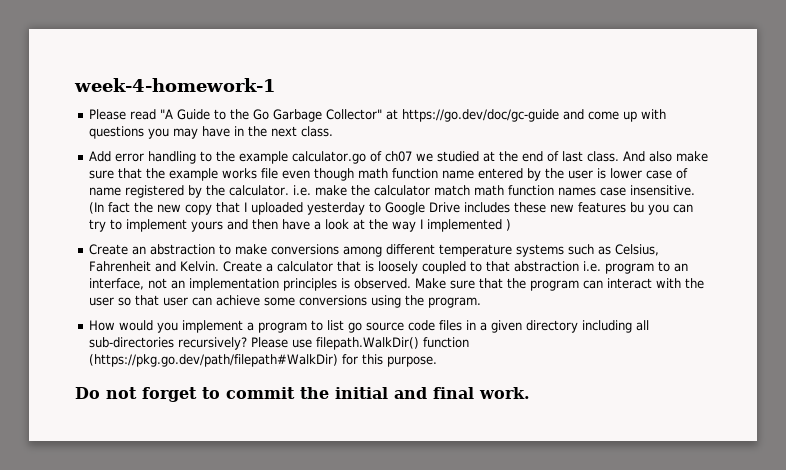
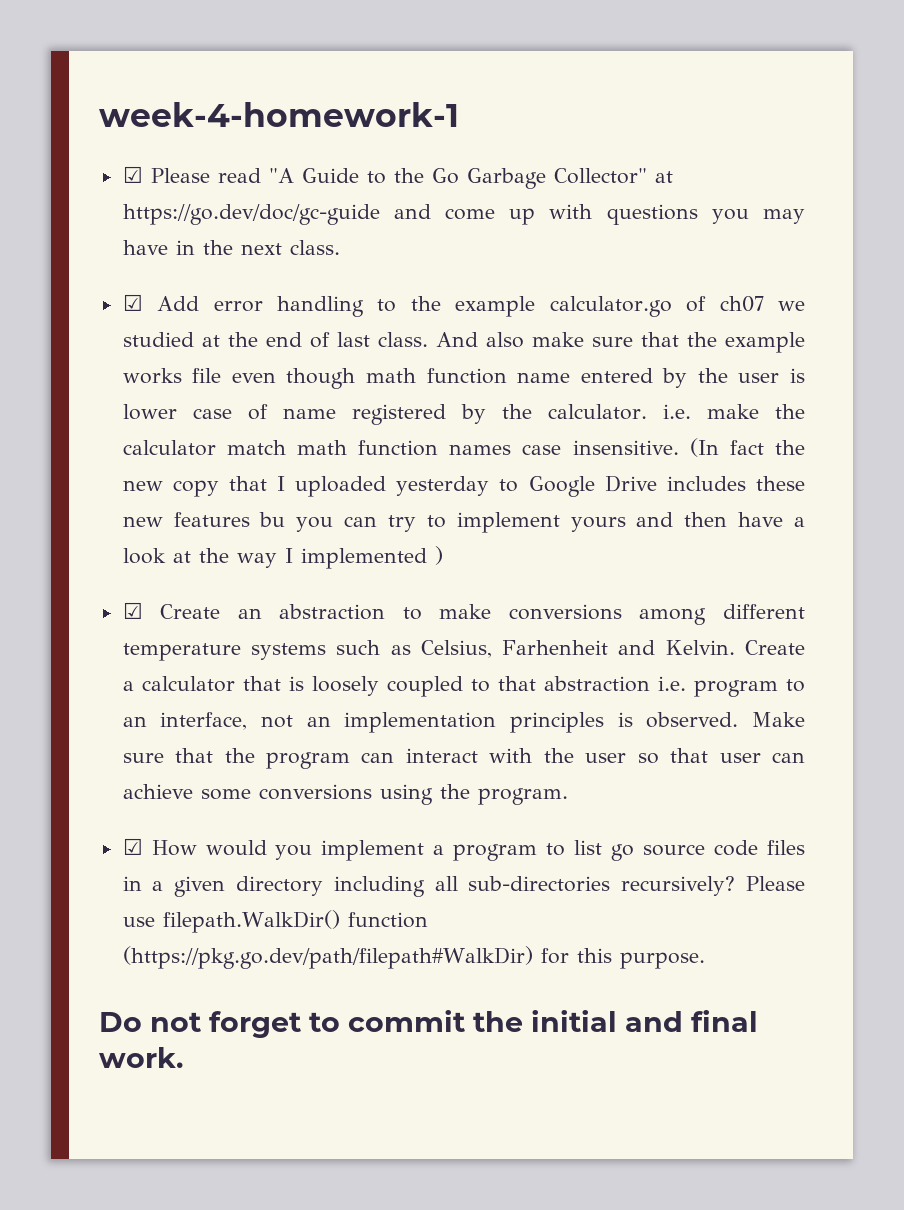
(276, 85) none -> [122,166,143,183] ☑
(333, 131) none -> [122,294,143,311] ☑
(511, 225) none -> [122,602,143,619] ☑
[88,261,151,272] Fahrenheit -> [502,640,609,655] Farhenheit
(481, 302) none -> [122,838,143,855] ☑

